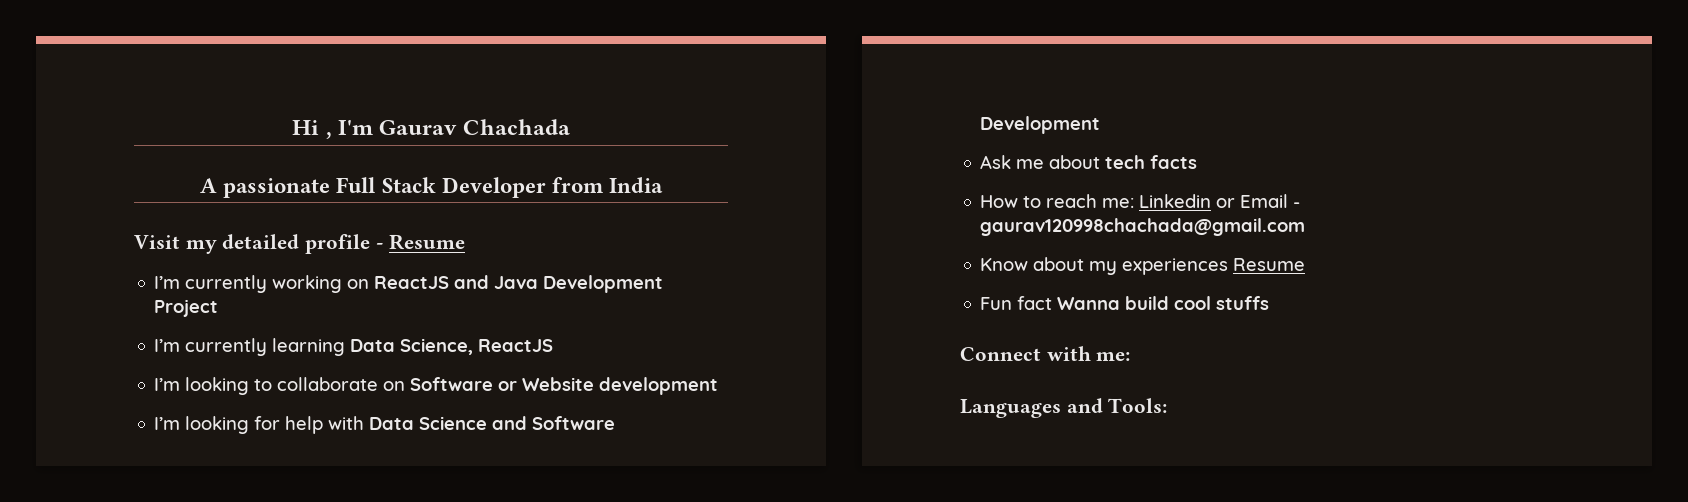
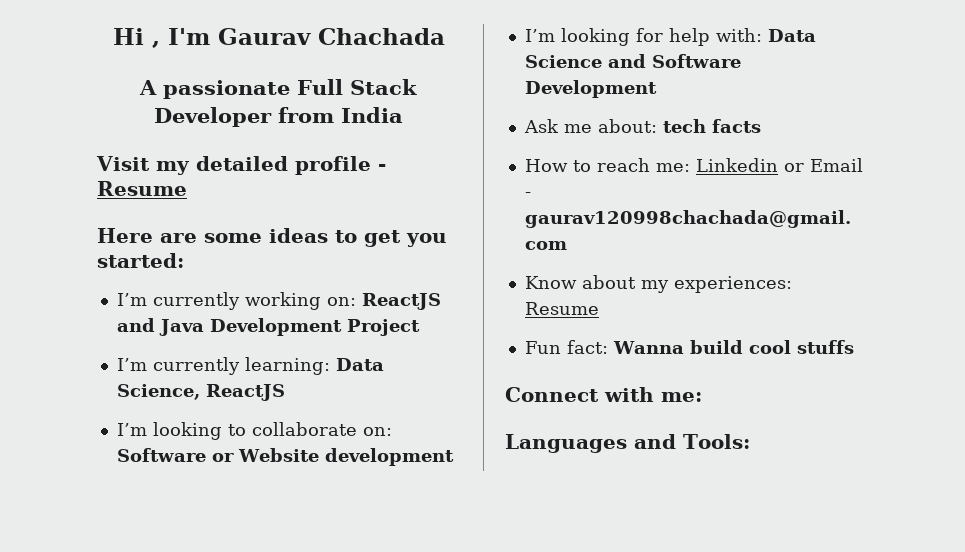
(466, 242) none -> [97,228,447,247] [97,253,184,268] // Here are some ideas to get you started:
[347,279,370,289] on -> [326,297,356,306] on:
[272,338,346,356] learning -> [244,357,330,375] learning:
[383,381,406,391] on -> [362,427,392,436] on:
[328,416,365,430] with -> [715,28,762,42] with:
[1049,155,1101,169] about -> [597,119,657,133] about:
[1122,258,1229,275] experiences -> [673,276,792,293] experiences:
[1017,296,1053,310] fact -> [566,340,608,354] fact:

